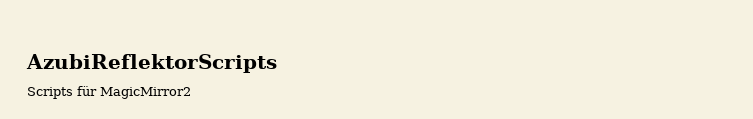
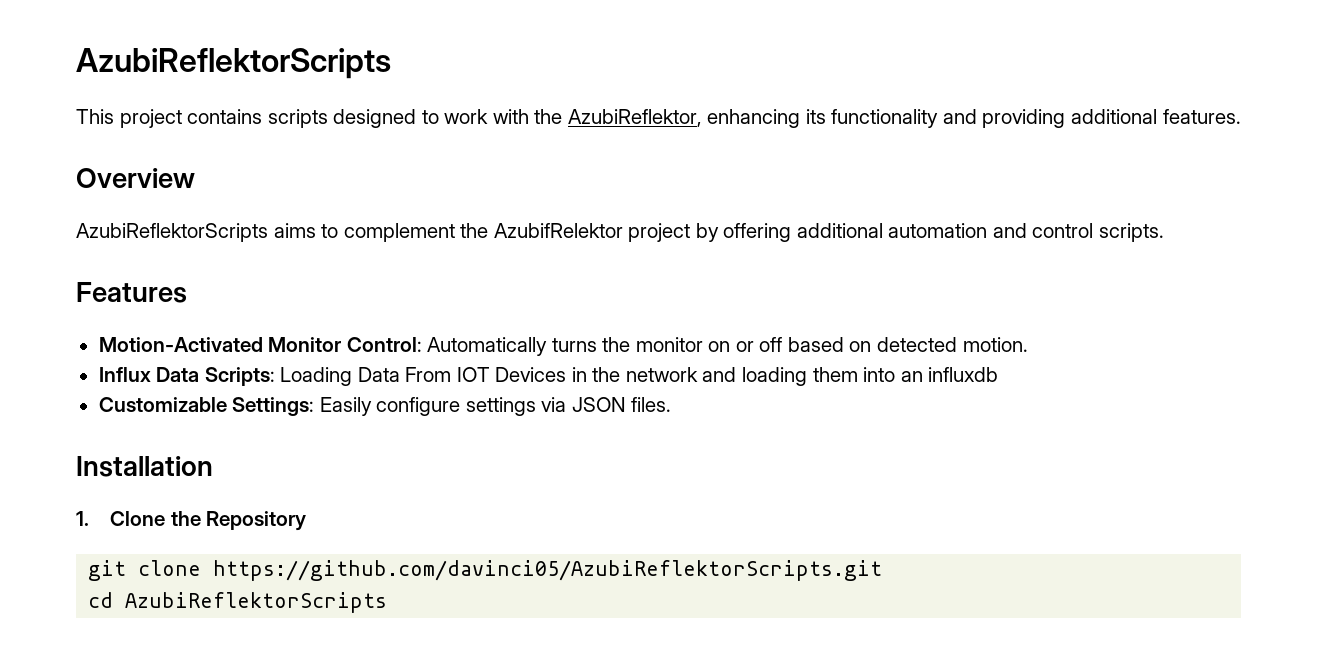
[27,86,191,99] Scripts für MagicMirror2 -> [76,109,1241,128] [76,168,195,188] [76,223,1164,242] [76,282,187,303] [98,337,1028,356] [98,367,999,386] [98,397,672,416] [76,456,213,477] [76,511,307,531] [88,560,883,581] [88,592,388,613] This project contains scripts designed to work with the AzubiReflektor, enhancing its functionality and providing additional features. // Overview // AzubiReflektorScripts aims to complement the AzubifRelektor project by offering additional automation and control scripts. // Features // Motion-Activated Monitor Control: Automatically turns the monitor on or off based on detected motion. // Influx Data Scripts: Loading Data From IOT Devices in the network and loading them into an influxdb // Customizable Settings: Easily configure settings via JSON files. // Installation // 1. Clone the Repository // git clone https://github.com/davinci05/AzubiReflektorScripts.git // cd AzubiReflektorScripts

